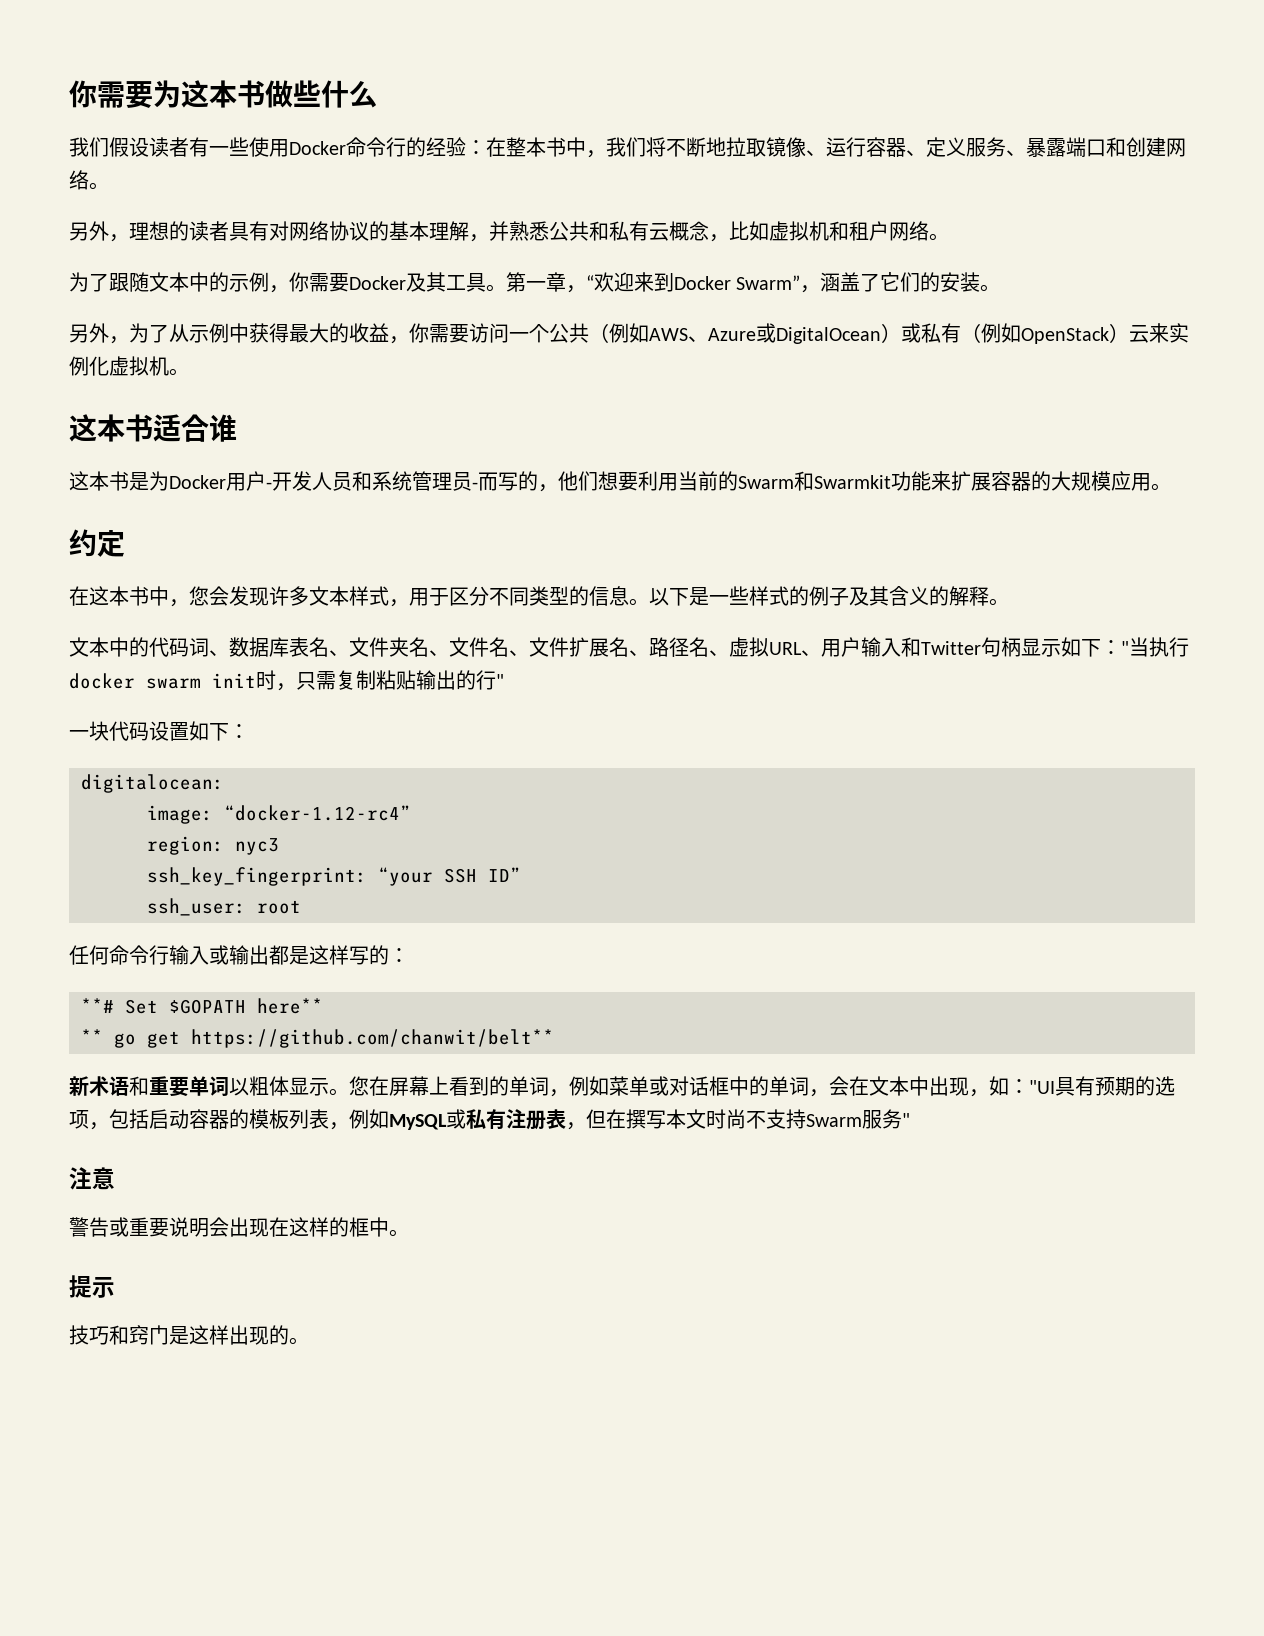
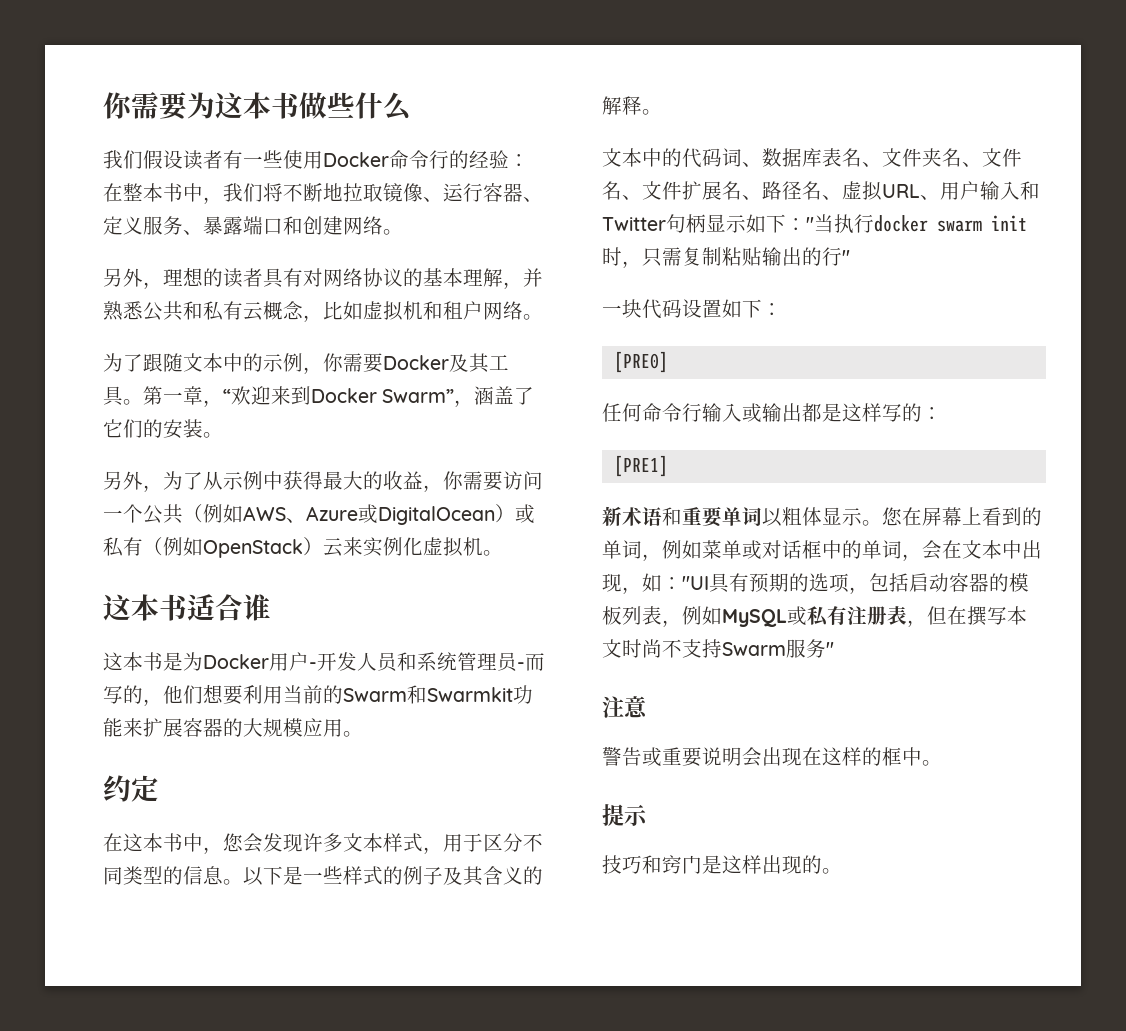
[81,774,224,793] [147,805,411,824] [147,836,279,855] [147,867,521,886] [147,898,301,916] digitalocean: // image: “docker-1.12-rc4” // region: nyc3 // ssh_key_fingerprint: “your SSH ID” // ssh_user: root -> [613,351,668,373] [PRE0]
[81,998,323,1014] [81,1029,554,1048] **# Set $GOPATH here** // ** go get https://github.com/chanwit/belt** -> [613,455,668,477] [PRE1]

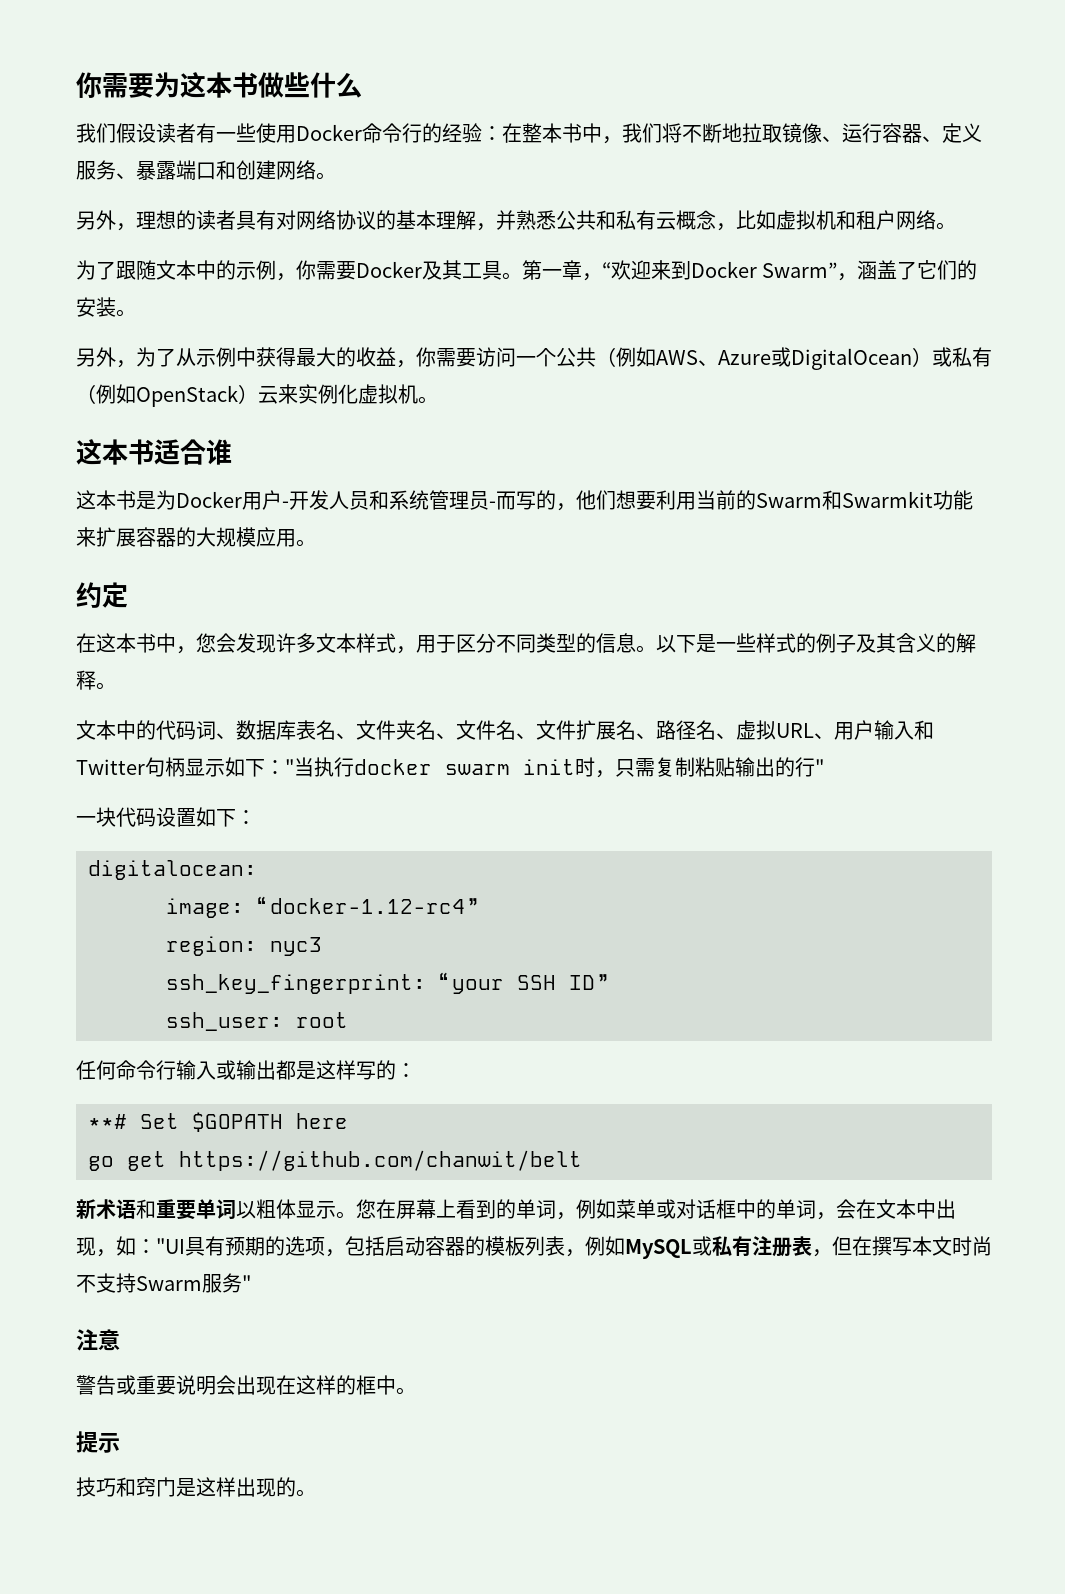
[613,351,668,373] [PRE0] -> [88,860,257,880] [166,896,478,918] [166,936,322,956] [166,972,608,994] [166,1012,348,1031] digitalocean: // image: “docker-1.12-rc4” // region: nyc3 // ssh_key_fingerprint: “your SSH ID” // ssh_user: root
[613,455,668,477] [PRE1] -> [88,1112,348,1132] [88,1150,582,1171] **# Set $GOPATH here // go get https://github.com/chanwit/belt

